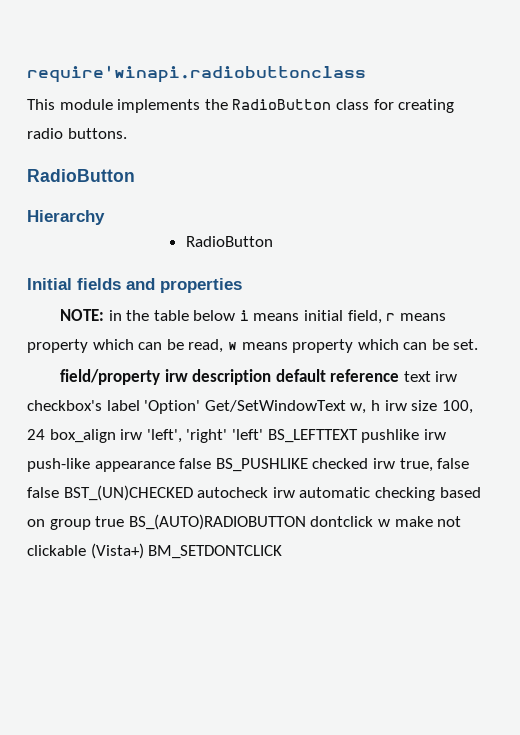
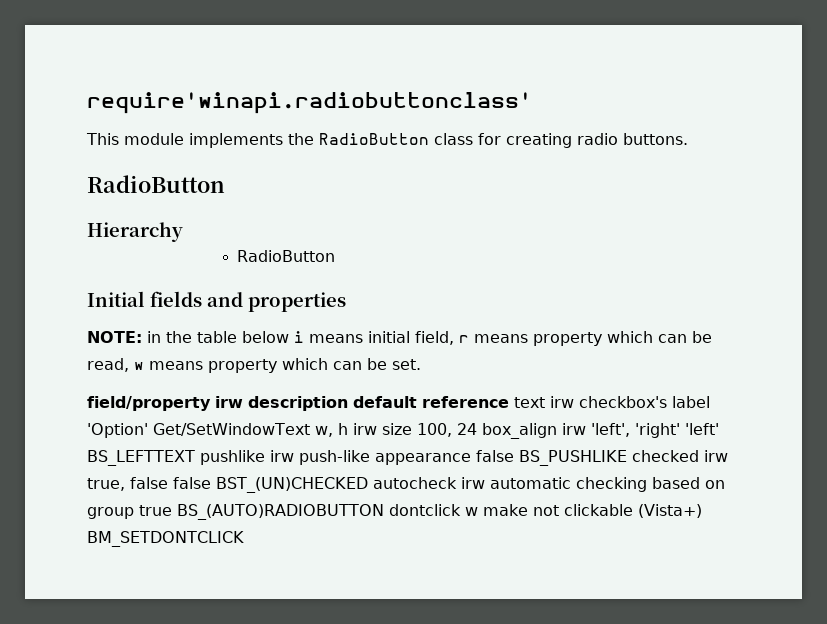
[27,65,366,83] require'winapi.radiobuttonclass -> [87,92,532,114] require'winapi.radiobuttonclass'

